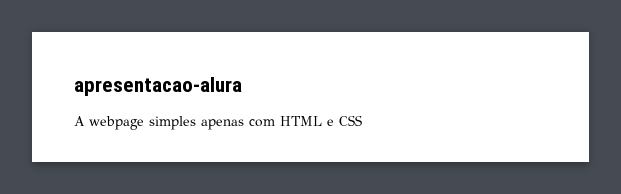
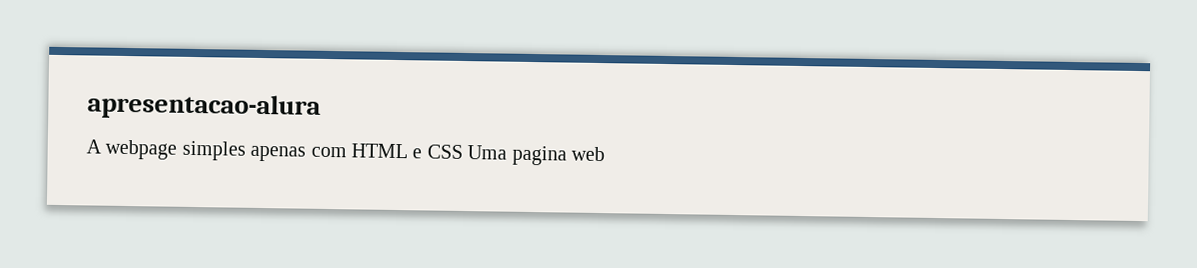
(362, 120) none -> [467,145,605,166] Uma pagina web

